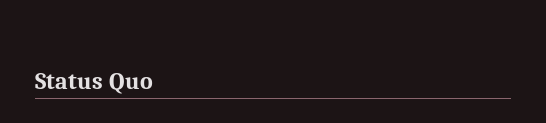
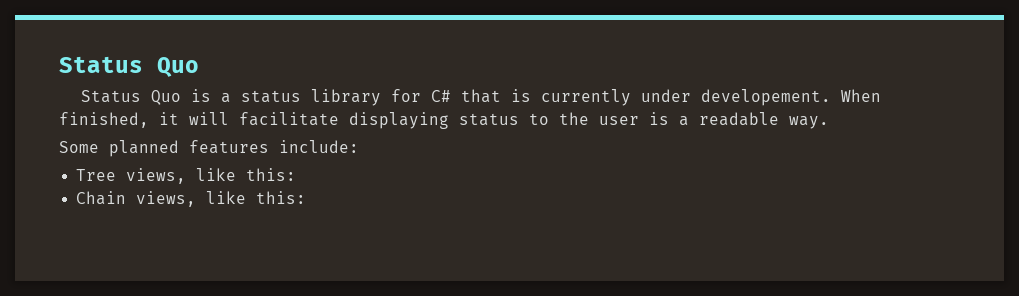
[35,73,154,94] Status Quo -> [59,56,199,77] [81,89,882,106] [59,112,829,129] [59,140,359,157] [76,168,297,184] [76,191,307,207] Status Quo // Status Quo is a status library for C# that is currently under developement. When finished, it will facilitate displaying status to the user is a readable way. // Some planned features include: // Tree views, like this: // Chain views, like this:

